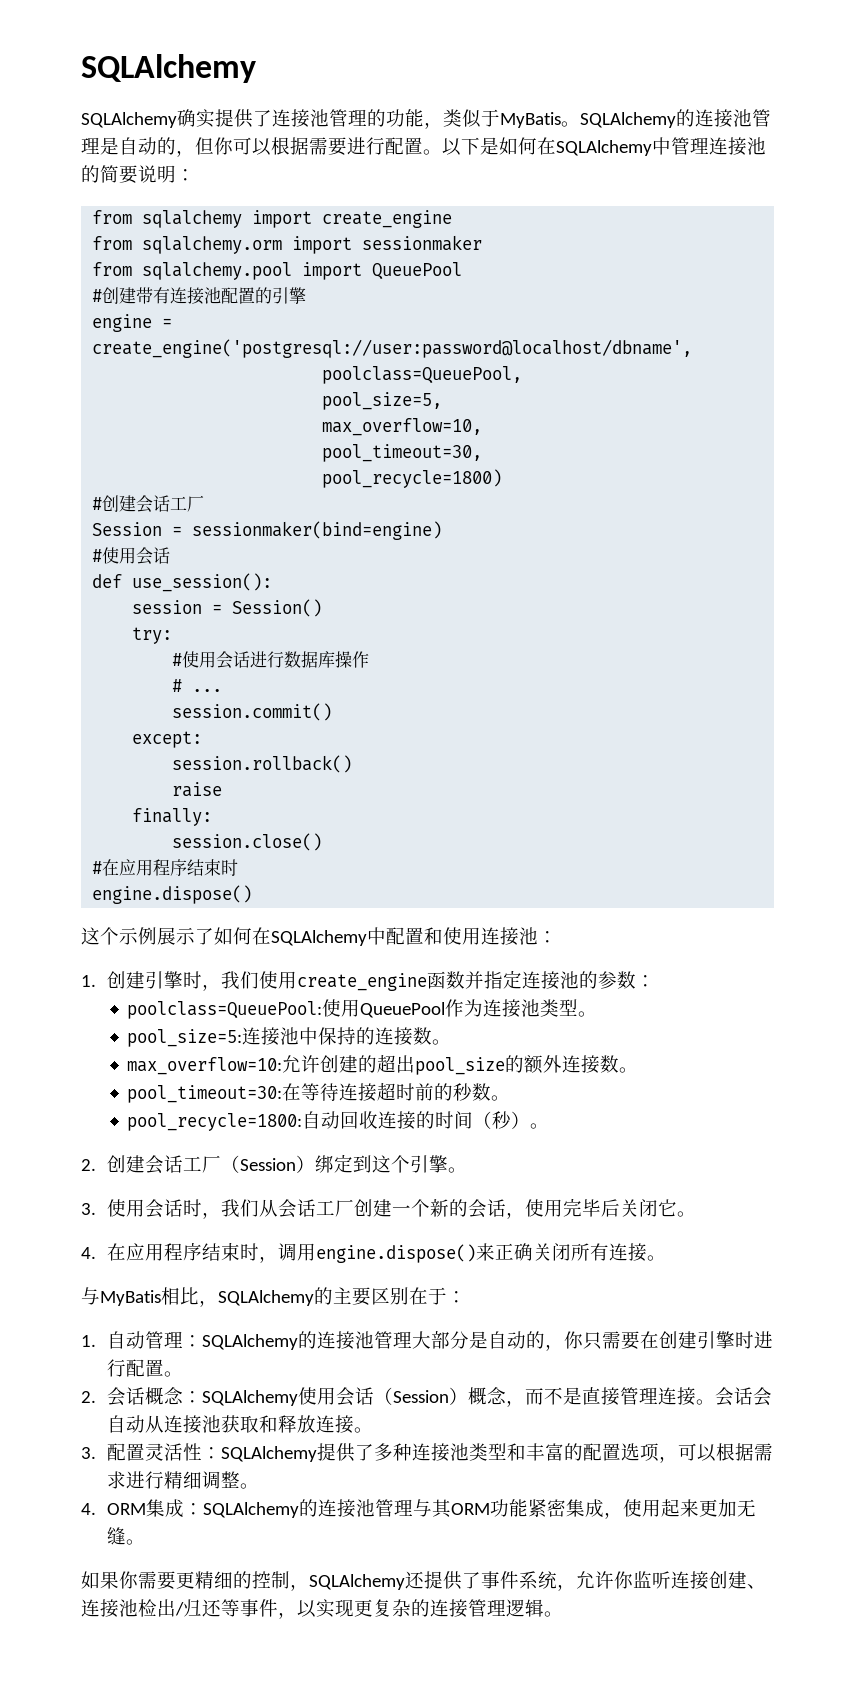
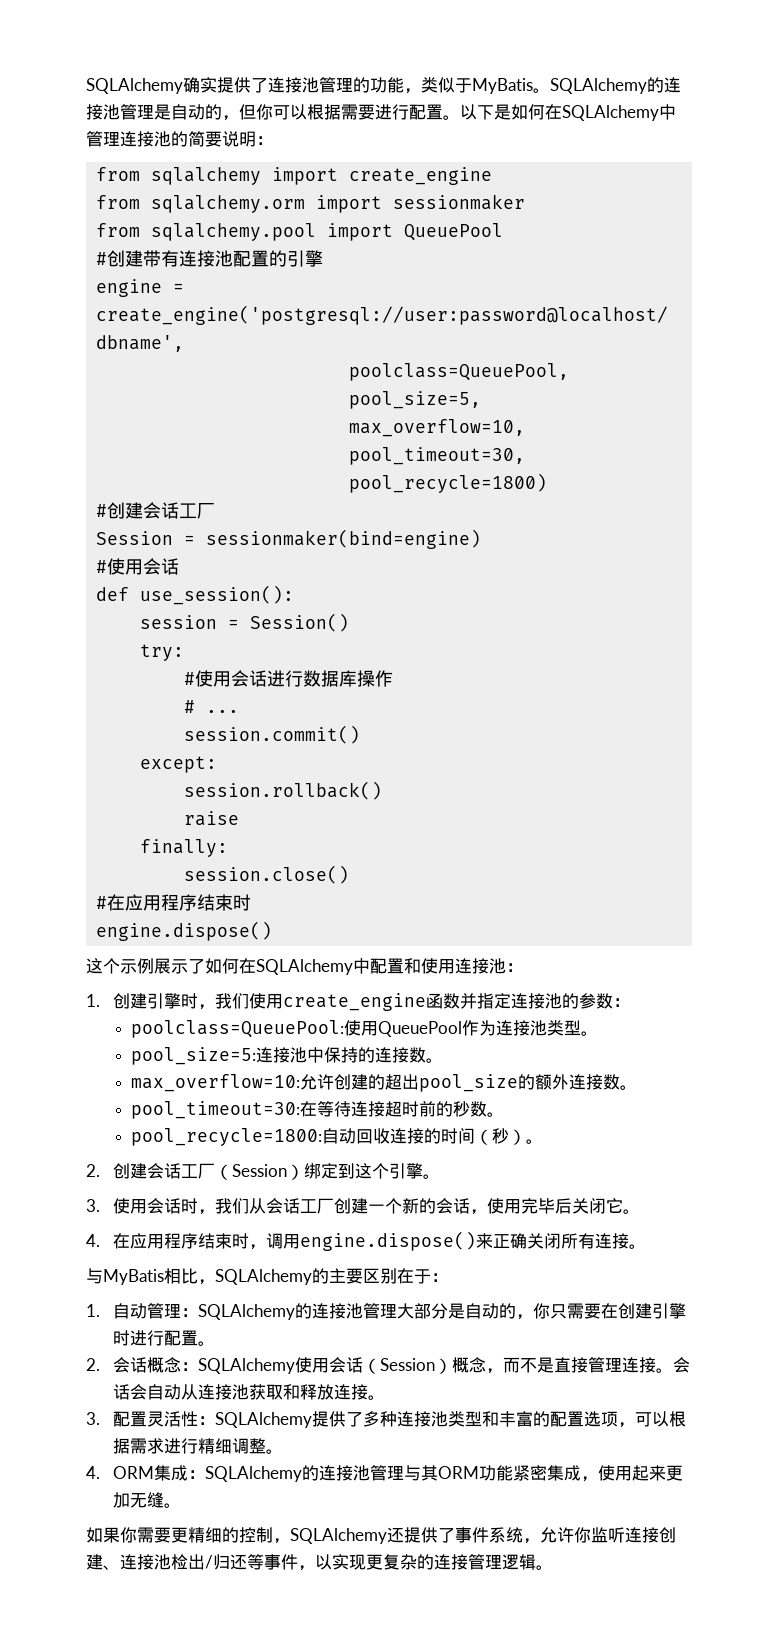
[81,54,256,83] [81,112,177,128] SQLAlchemy // SQLAlchemy -> [86,78,183,94] SQLAlchemy

